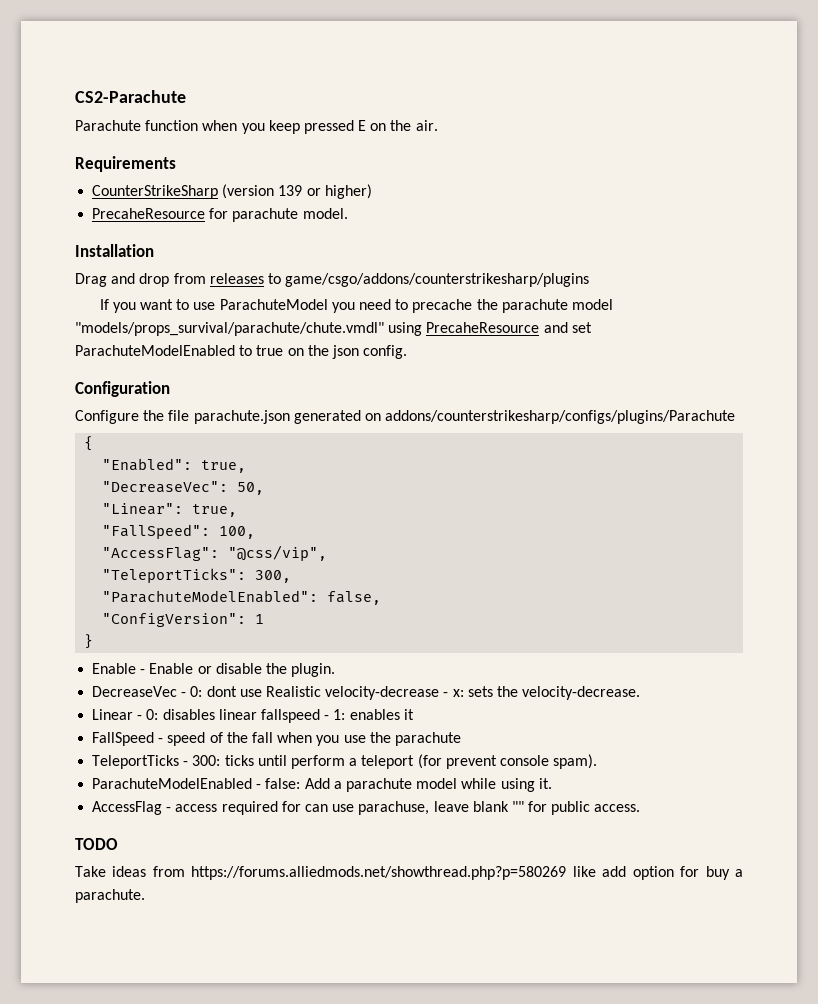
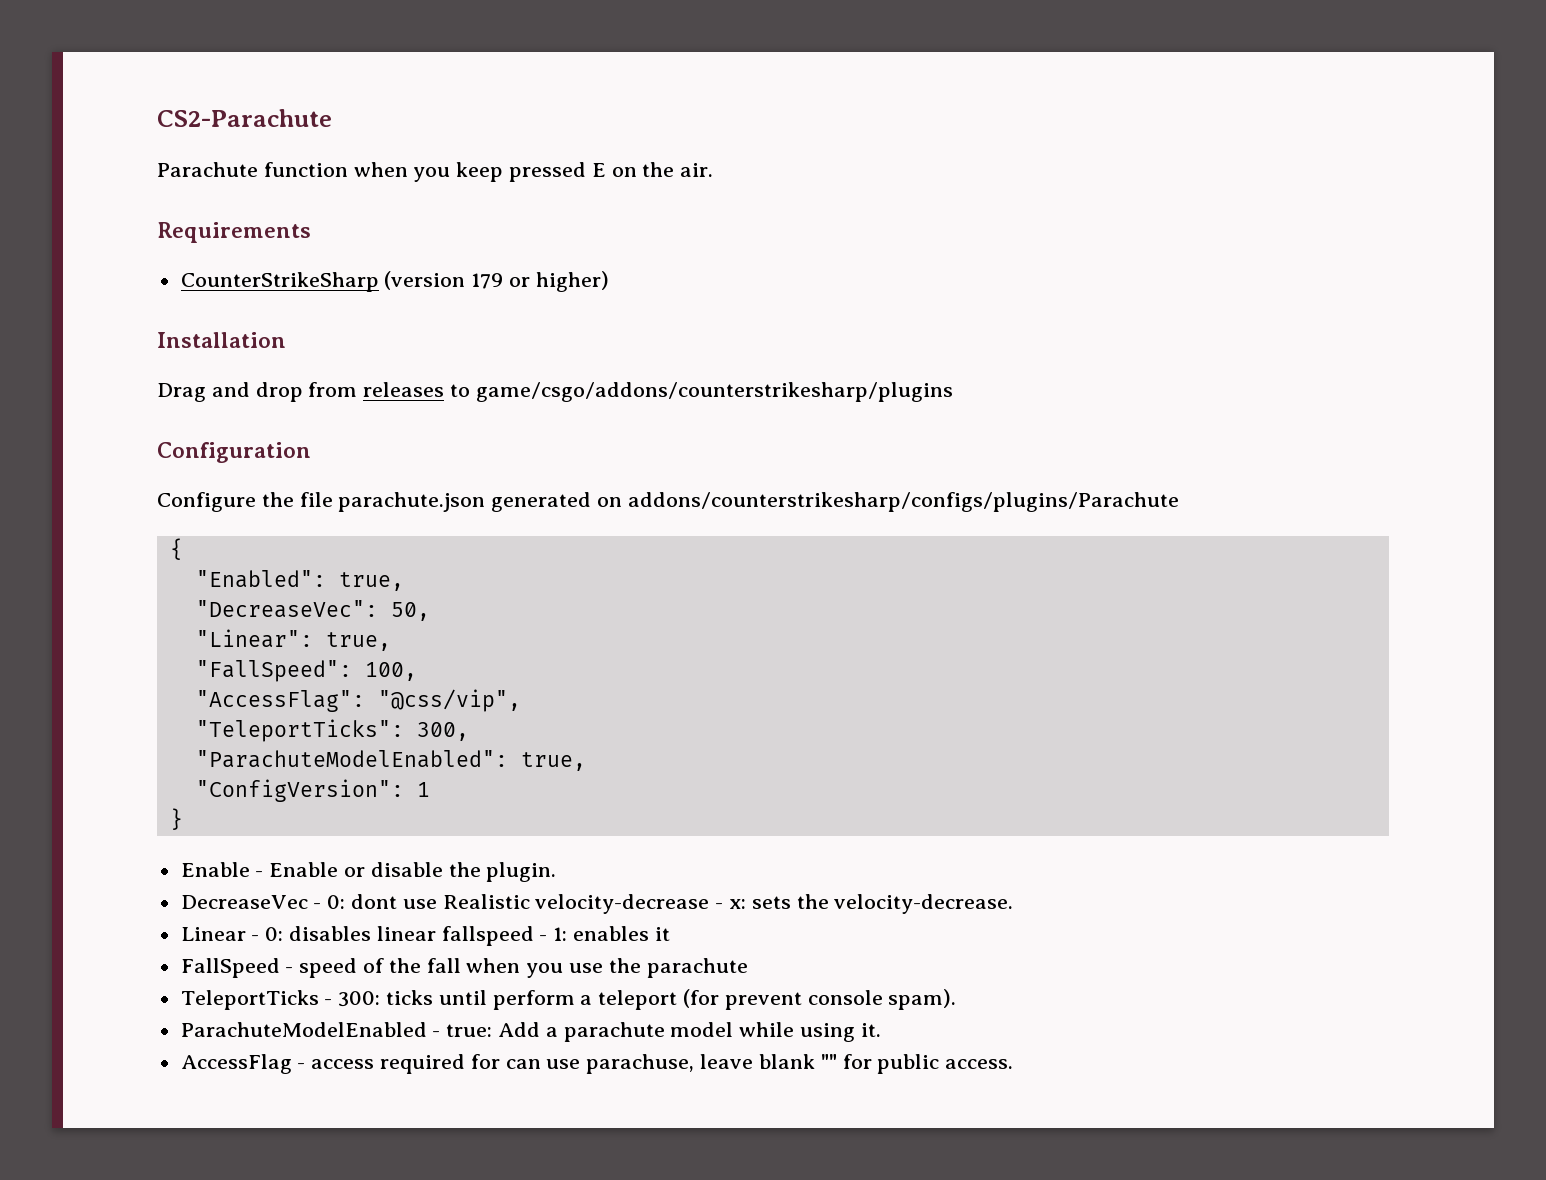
[278,185,303,196] 139 -> [471,273,504,289] 179
[92,208,348,222] // PrecaheResource for parachute model. -> (609, 281) none
[99,299,613,313] [75,322,592,336] [75,345,408,359] // If you want to use ParachuteModel you need to precache the parachute model "models/props_survival/parachute/chute.vmdl" using PrecaheResource and set ParachuteModelEnabled to true on the json config. -> (953, 392) none
[327,591,382,605] false, -> [520,752,586,771] true,
[265,778,301,789] false: -> [446,1024,493,1037] true:
[75,838,118,850] [75,866,744,880] [75,889,145,903] // TODO // Take ideas from https://forums.alliedmods.net/showthread.php?p=580269 like add option for buy a parachute. -> (1014, 1064) none

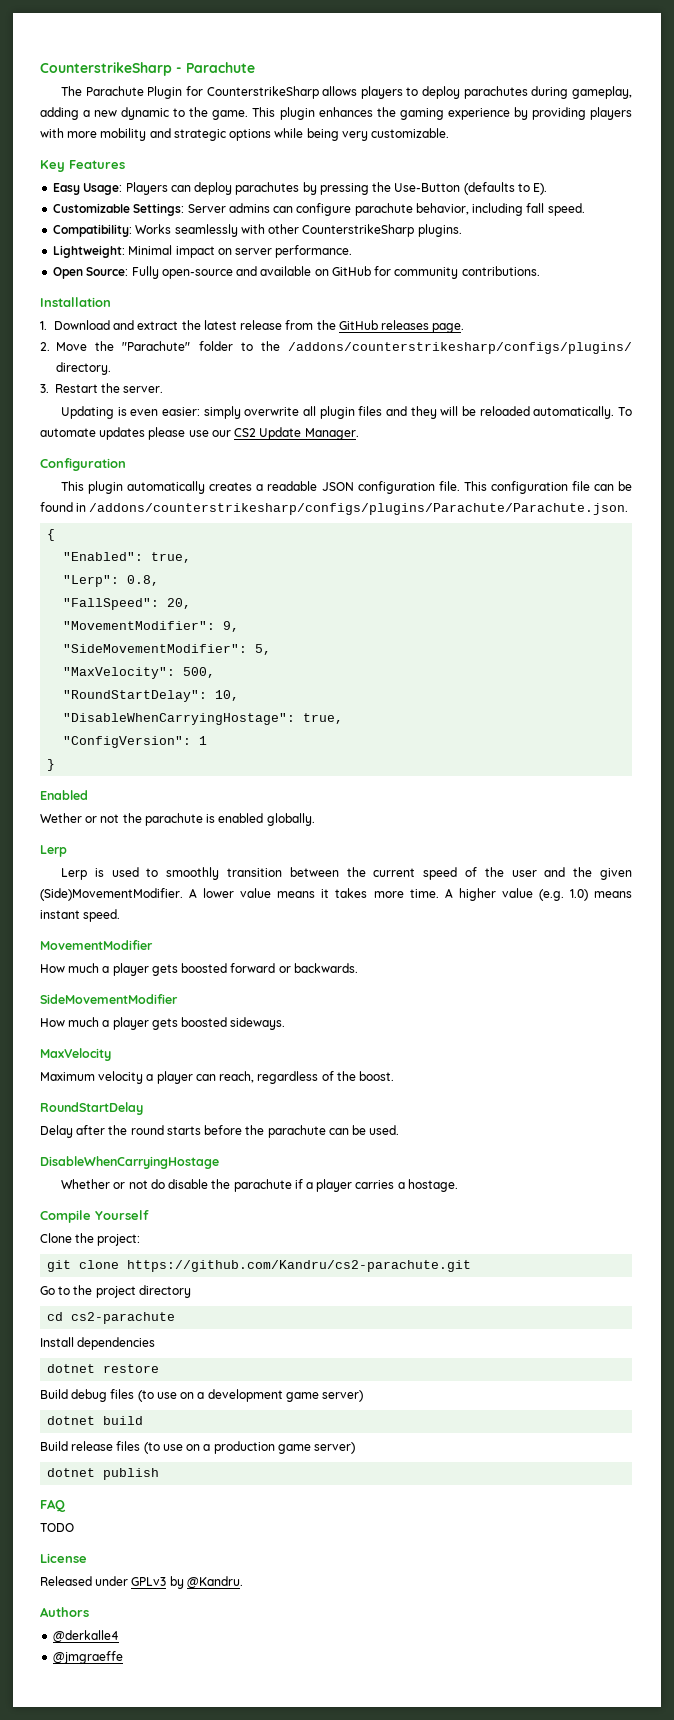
[157,109,332,127] [157,162,714,182] [157,222,311,243] [180,271,609,292] [157,332,286,348] [157,382,953,402] [157,442,311,463] [157,492,1179,512] [169,538,183,560] [195,570,404,591] [195,600,430,621] [195,629,391,651] [195,660,417,682] [195,689,521,712] [195,719,469,742] [195,750,586,771] [195,779,430,802] [169,808,183,830] [180,862,557,882] [180,894,1014,914] [180,926,670,946] [180,958,748,978] [180,989,957,1010] [180,1022,881,1042] [180,1054,1014,1074] CS2-Parachute // Parachute function when you keep pressed E on the air. // Requirements // CounterStrikeSharp (version 179 or higher) // Installation // Drag and drop from releases to game/csgo/addons/counterstrikesharp/plugins // Configuration // Configure the file parachute.json generated on addons/counterstrikesharp/configs/plugins/Parachute // { // "Enabled": true, // "DecreaseVec": 50, // "Linear": true, // "FallSpeed": 100, // "AccessFlag": "@css/vip", // "TeleportTicks": 300, // "ParachuteModelEnabled": true, // "ConfigVersion": 1 // } // Enable - Enable or disable the plugin. // DecreaseVec - 0: dont use Realistic velocity-decrease - x: sets the velocity-decrease. // Linear - 0: disables linear fallspeed - 1: enables it // FallSpeed - speed of the fall when you use the parachute // TeleportTicks - 300: ticks until perform a teleport (for prevent console spam). // ParachuteModelEnabled - true: Add a parachute model while using it. // AccessFlag - access required for can use parachuse, leave blank "" for public access. -> [40,62,255,76] [61,86,633,99] [40,107,632,120] [40,128,450,141] [40,160,125,172] [53,182,548,195] [53,203,585,216] [53,224,462,237] [53,245,353,258] [53,266,540,279] [40,297,111,307] [40,320,465,333] [40,341,632,354] [56,362,111,375] [40,383,164,393] [61,406,633,419] [40,427,359,440] [40,458,126,471] [61,481,632,494] [40,502,629,515] [47,529,56,541] [63,552,192,563] [63,575,160,587] [63,598,192,610] [63,621,240,632] [63,644,272,655] [63,667,216,679] [63,690,240,702] [63,713,344,725] [63,736,208,748] [47,759,56,771] [40,790,88,800] [40,813,315,826] [40,845,67,857] [61,867,632,880] [40,888,632,901] [40,909,121,922] [40,940,153,950] [40,963,358,976] [40,994,178,1004] [40,1017,286,1030] [40,1048,111,1061] [40,1071,395,1084] [40,1102,143,1115] [40,1125,400,1138] [40,1156,219,1169] [61,1179,458,1192] [40,1210,149,1223] [40,1233,141,1246] [47,1260,472,1272] [40,1285,191,1298] [47,1312,176,1324] [40,1337,156,1350] [47,1364,160,1373] [40,1389,364,1402] [47,1416,144,1425] [40,1441,356,1454] [47,1468,160,1480] [40,1499,66,1512] [40,1523,74,1532] [40,1553,87,1563] [40,1576,243,1589] [40,1607,89,1617] [53,1630,120,1643] [53,1651,124,1664] CounterstrikeSharp - Parachute // The Parachute Plugin for CounterstrikeSharp allows players to deploy parachutes during gameplay, adding a new dynamic to the game. This plugin enhances the gaming experience by providing players with more mobility and strategic options while being very customizable. // Key Features // Easy Usage: Players can deploy parachutes by pressing the Use-Button (defaults to E). // Customizable Settings: Server admins can configure parachute behavior, including fall speed. // Compatibility: Works seamlessly with other CounterstrikeSharp plugins. // Lightweight: Minimal impact on server performance. // Open Source: Fully open-source and available on GitHub for community contributions. // Installation // 1. Download and extract the latest release from the GitHub releases page. // 2. Move the "Parachute" folder to the /addons/counterstrikesharp/configs/plugins/ directory. // 3. Restart the server. // Updating is even easier: simply overwrite all plugin files and they will be reloaded automatically. To automate updates please use our CS2 Update Manager. // Configuration // This plugin automatically creates a readable JSON configuration file. This configuration file can be found in /addons/counterstrikesharp/configs/plugins/Parachute/Parachute.json. // { // "Enabled": true, // "Lerp": 0.8, // "FallSpeed": 20, // "MovementModifier": 9, // "SideMovementModifier": 5, // "MaxVelocity": 500, // "RoundStartDelay": 10, // "DisableWhenCarryingHostage": true, // "ConfigVersion": 1 // } // Enabled // Wether or not the parachute is enabled globally. // Lerp // Lerp is used to smoothly transition between the current speed of the user and the given (Side)MovementModifier. A lower value means it takes more time. A higher value (e.g. 1.0) means instant speed. // MovementModifier // How much a player gets boosted forward or backwards. // SideMovementModifier // How much a player gets boosted sideways. // MaxVelocity // Maximum velocity a player can reach, regardless of the boost. // RoundStartDelay // Delay after the round starts before the parachute can be used. // DisableWhenCarryingHostage // Whether or not do disable the parachute if a player carries a hostage. // Compile Yourself // Clone the project: // git clone https://github.com/Kandru/cs2-parachute.git // Go to the project directory // cd cs2-parachute // Install dependencies // dotnet restore // Build debug files (to use on a development game server) // dotnet build // Build release files (to use on a production game server) // dotnet publish // FAQ // TODO // License // Released under GPLv3 by @Kandru. // Authors // @derkalle4 // @jmgraeffe

